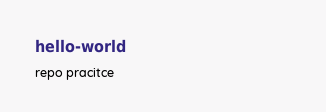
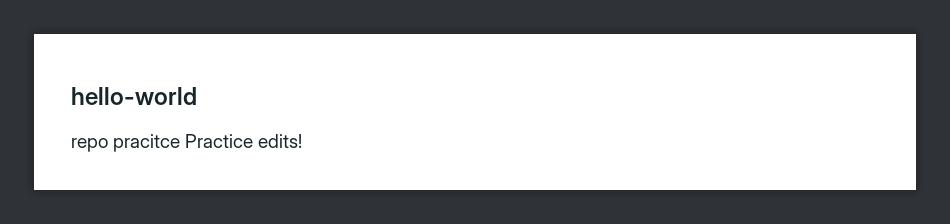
(115, 74) none -> [185,134,303,148] Practice edits!

